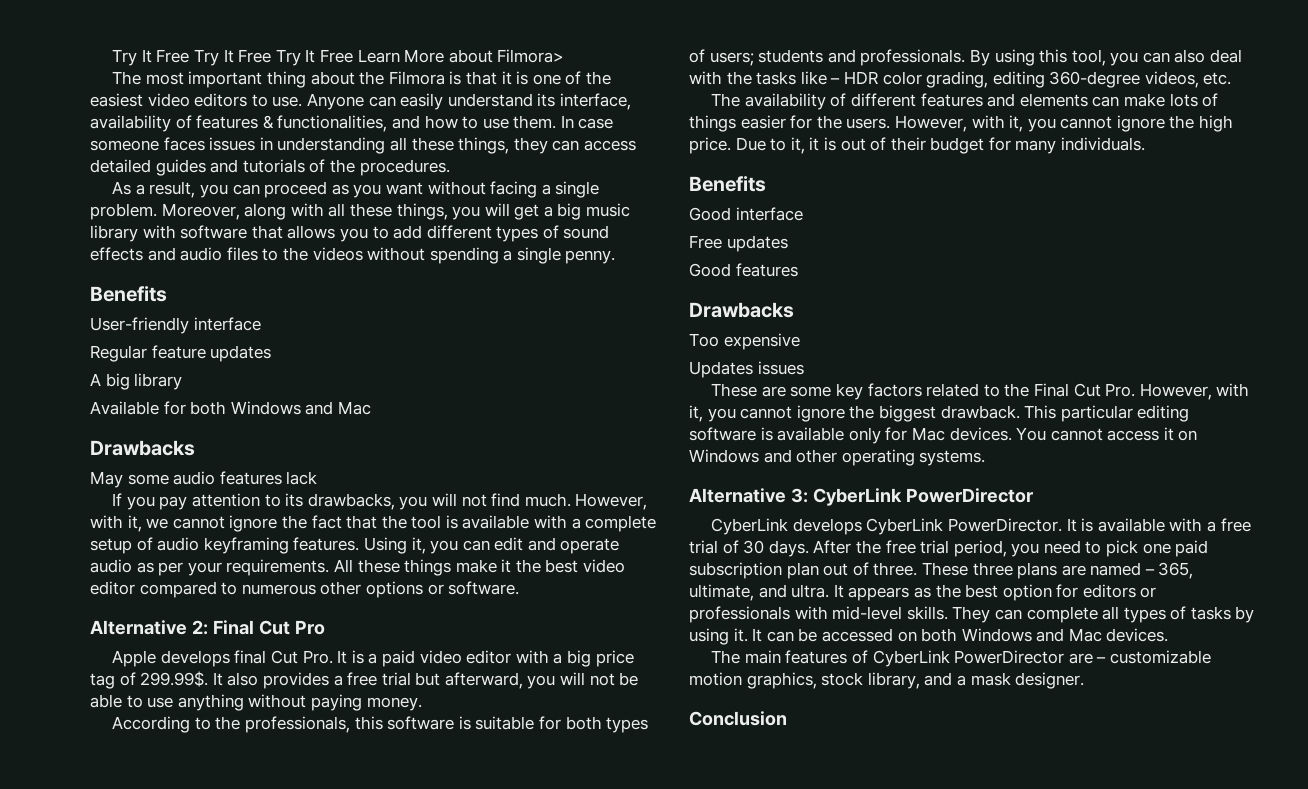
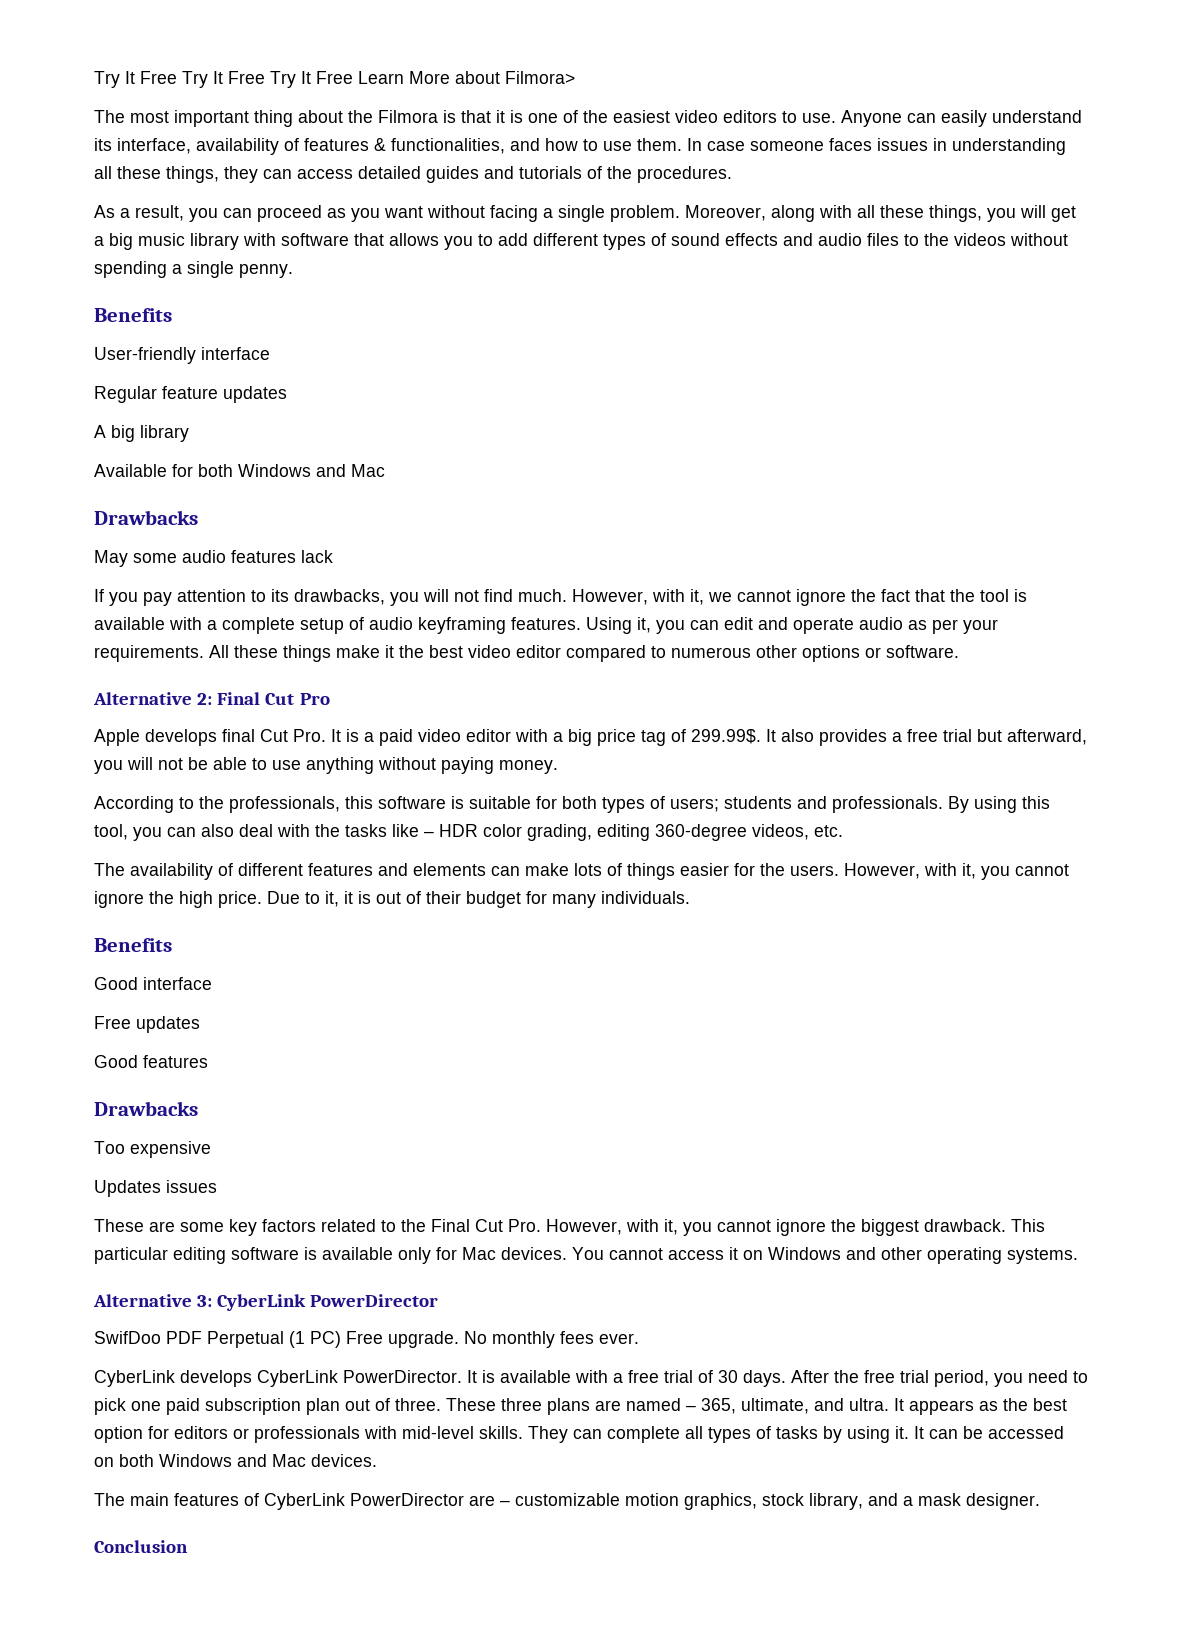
(1033, 495) none -> [94,1331,639,1348] // SwifDoo PDF Perpetual (1 PC) Free upgrade. No monthly fees ever.

